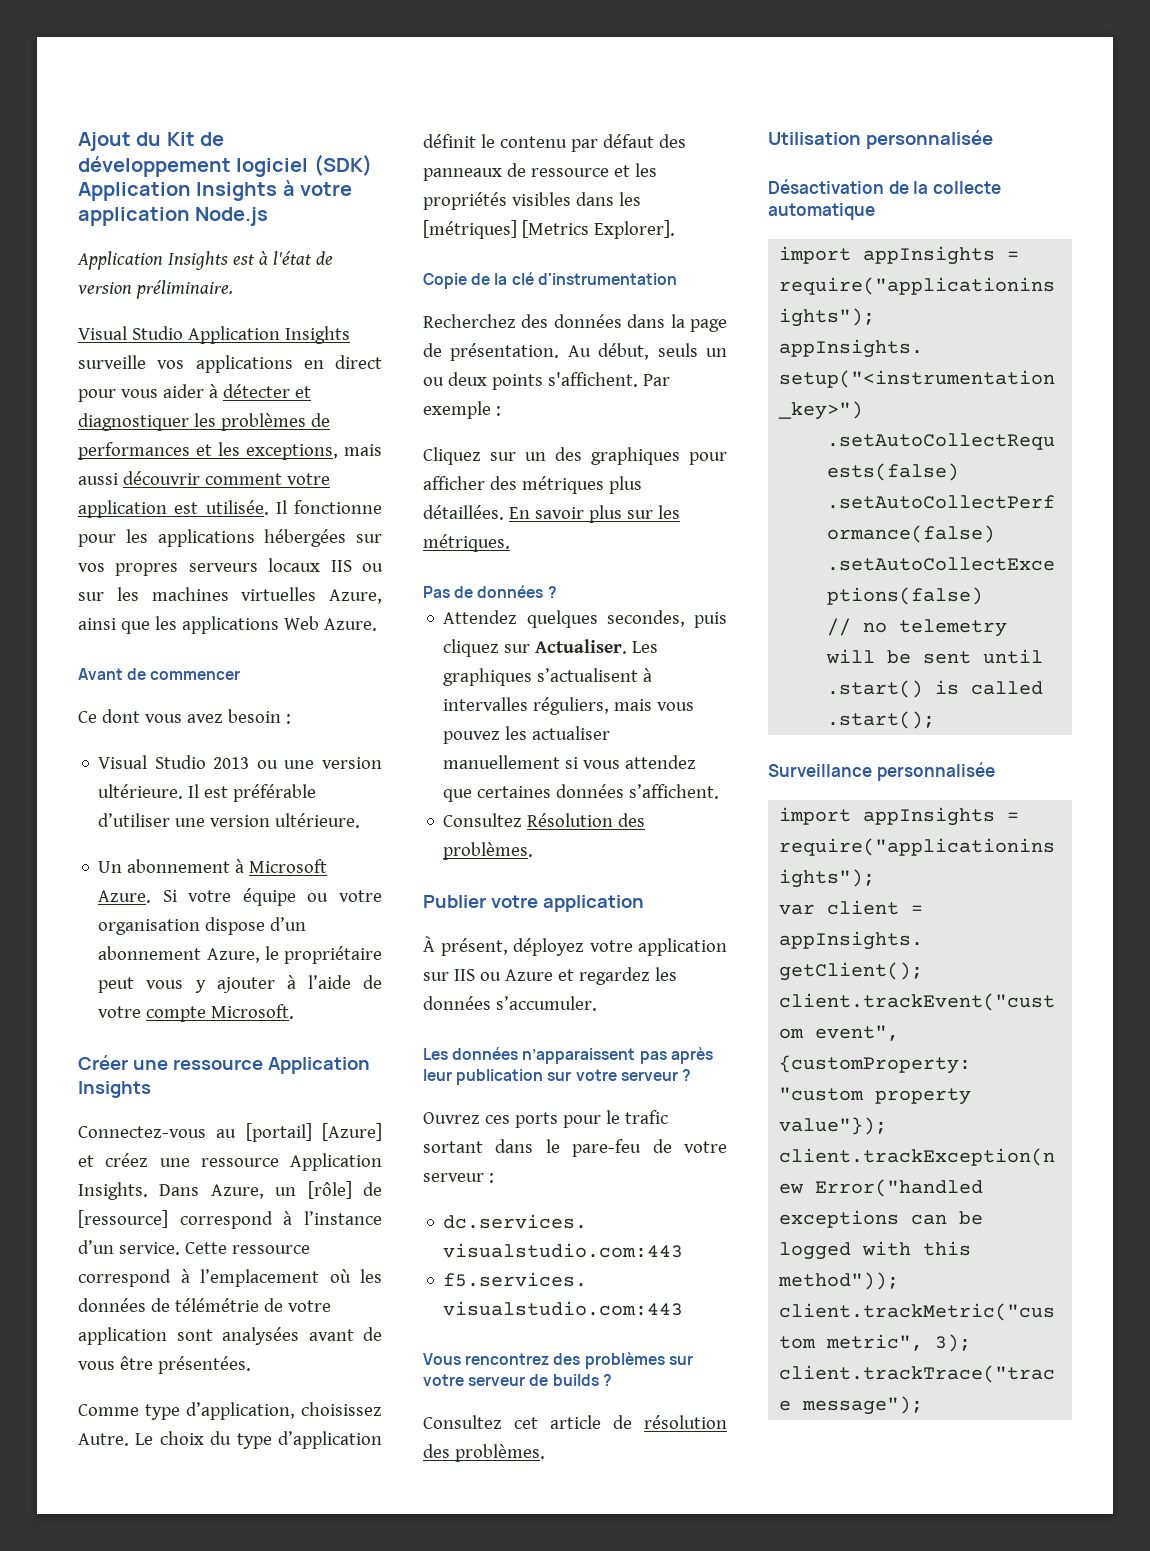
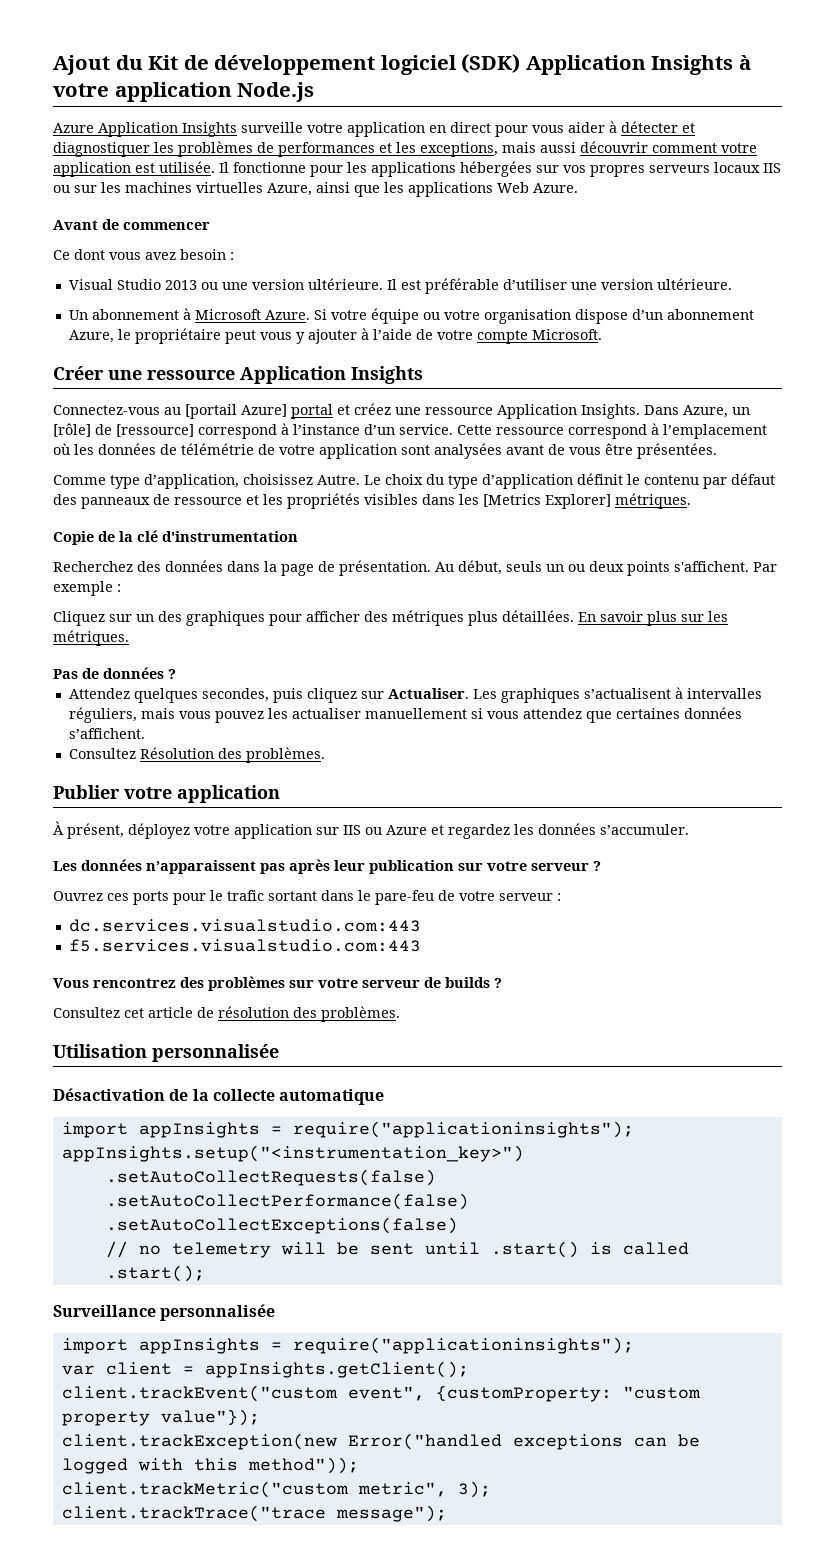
[77,251,333,270] [78,280,233,299] [78,326,183,340] Application Insights est à l'état de version préliminaire. // Visual Studio -> [53,123,94,133] Azure
[157,355,293,373] vos applications -> [307,122,425,137] votre application
[245,1123,382,1142] [portail] [Azure] -> [185,404,333,419] [portail Azure] portal
[423,220,675,239] [métriques] [Metrics Explorer]. -> [483,493,691,509] [Metrics Explorer] métriques.

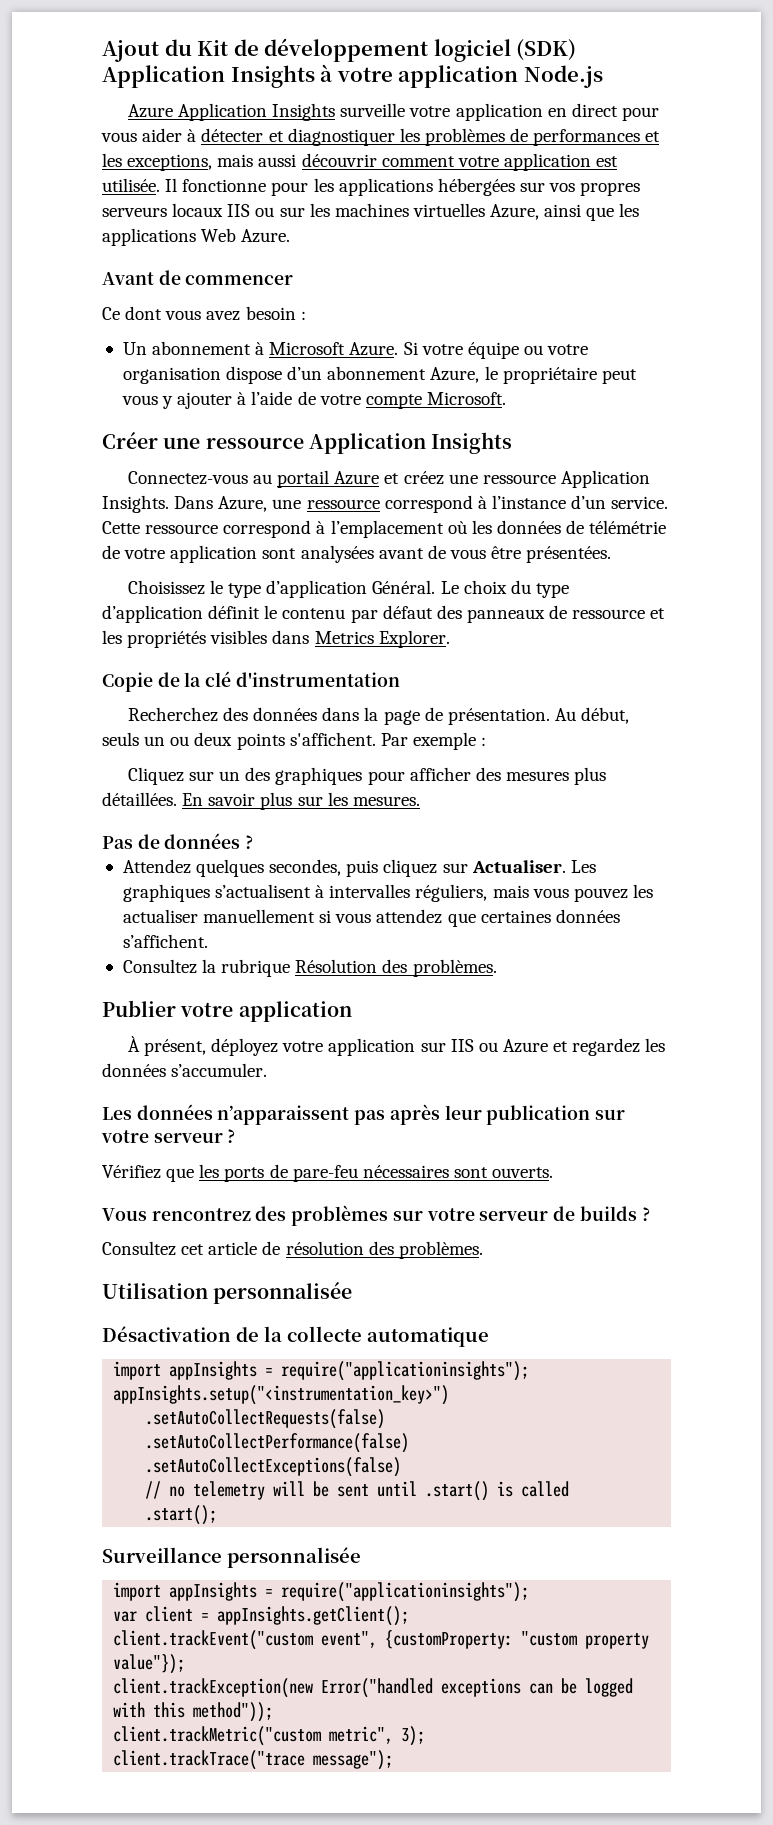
[68,278,732,294] // Visual Studio 2013 ou une version ultérieure. Il est préférable d’utiliser une version ultérieure. -> (306, 315) none
[185,404,333,419] [portail Azure] portal -> [277,470,380,488] portail Azure
[732,407,750,415] [53,423,194,437] un [rôle] de [ressource] -> [272,499,380,509] une ressource
[53,474,360,489] Comme type d’application, choisissez Autre. -> [127,580,436,598] Choisissez le type d’application Général.
[459,493,691,509] les [Metrics Explorer] métriques. -> [314,630,450,648] Metrics Explorer.
[392,610,464,626] métriques -> [505,771,569,781] mesures
[53,630,129,646] métriques. -> [352,796,420,806] mesures.
(136, 753) none -> [202,959,291,977] la rubrique
[53,890,561,905] [68,919,421,932] [68,939,421,952] Ouvrez ces ports pour le trafic sortant dans le pare-feu de votre serveur : // dc.services.visualstudio.com:443 // f5.services.visualstudio.com:443 -> [102,1164,554,1182] Vérifiez que les ports de pare-feu nécessaires sont ouverts.

